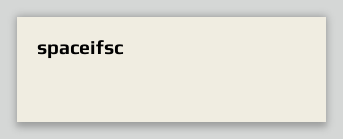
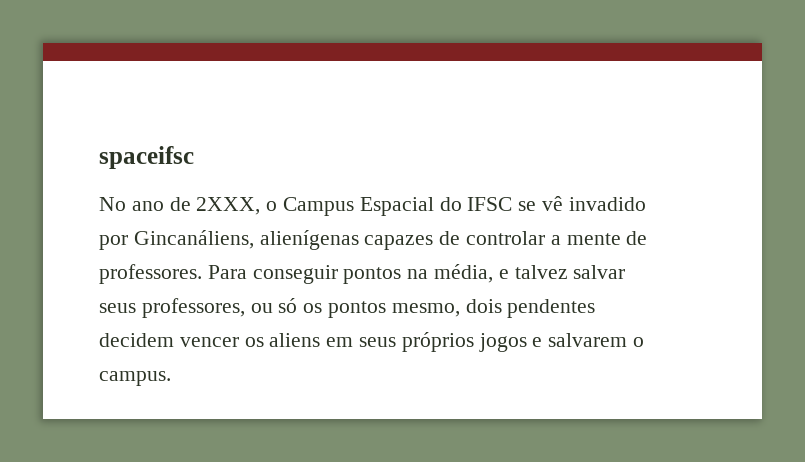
(124, 49) none -> [99,196,646,216] [99,230,648,250] [99,264,626,284] [99,298,596,318] [99,332,645,352] [99,371,171,386] // No ano de 2XXX, o Campus Espacial do IFSC se vê invadido por Gincanáliens, alienígenas capazes de controlar a mente de professores. Para conseguir pontos na média, e talvez salvar seus professores, ou só os pontos mesmo, dois pendentes decidem vencer os aliens em seus próprios jogos e salvarem o campus.

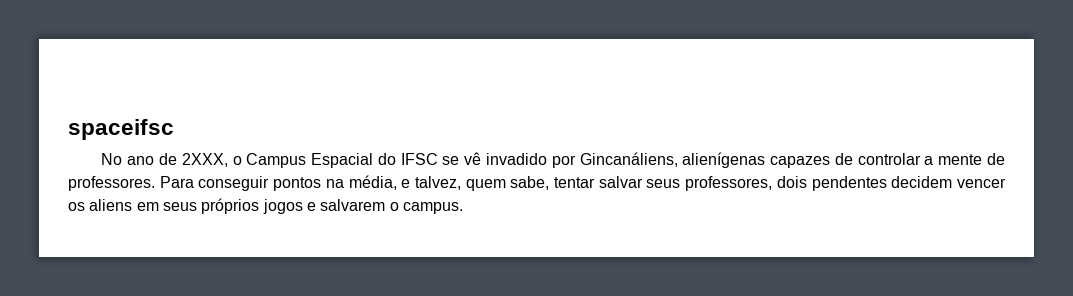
[514,265,626,279] [99,298,460,318] talvez salvar seus professores, ou só os pontos mesmo, -> [414,176,773,191] talvez, quem sabe, tentar salvar seus professores,

